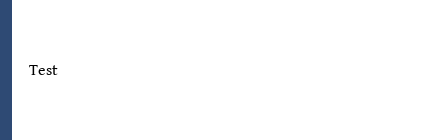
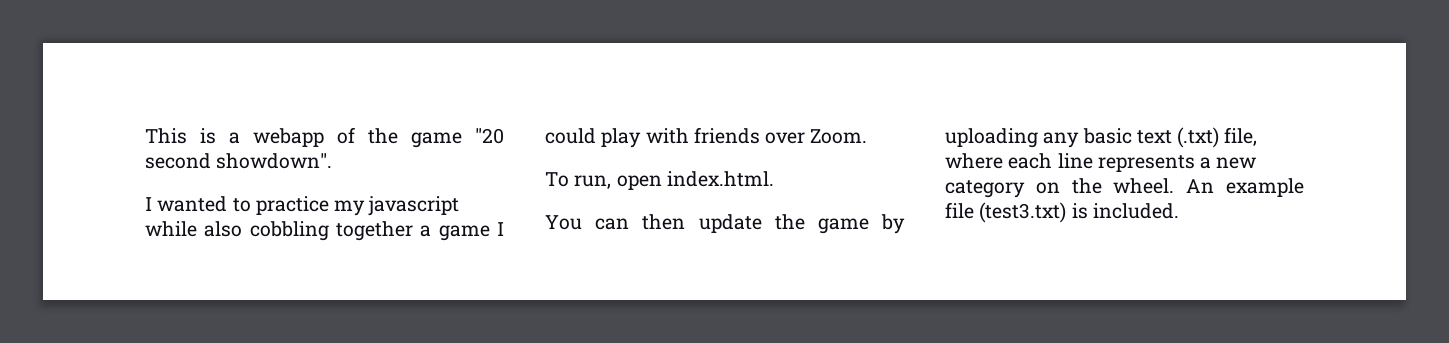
[29,65,58,75] Test -> [145,127,504,148] [145,153,333,169] [145,196,460,216] [145,221,504,241] [545,127,868,148] [545,171,774,190] [545,214,905,234] [945,127,1258,148] [945,153,1257,172] [945,178,1304,198] [945,202,1179,223] This is a webapp of the game "20 second showdown". // I wanted to practice my javascript while also cobbling together a game I could play with friends over Zoom. // To run, open index.html. // You can then update the game by uploading any basic text (.txt) file, where each line represents a new category on the wheel. An example file (test3.txt) is included.

